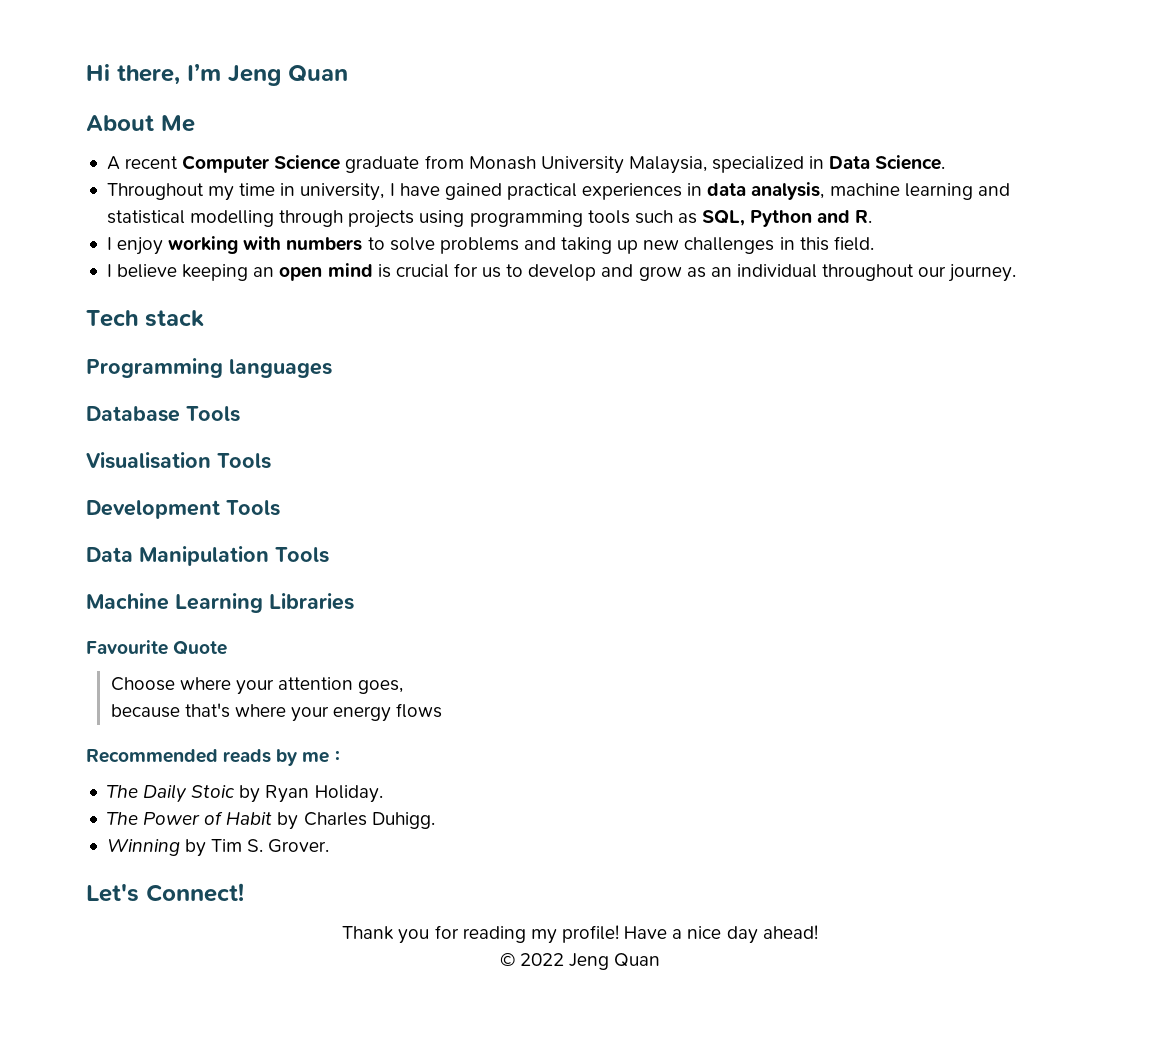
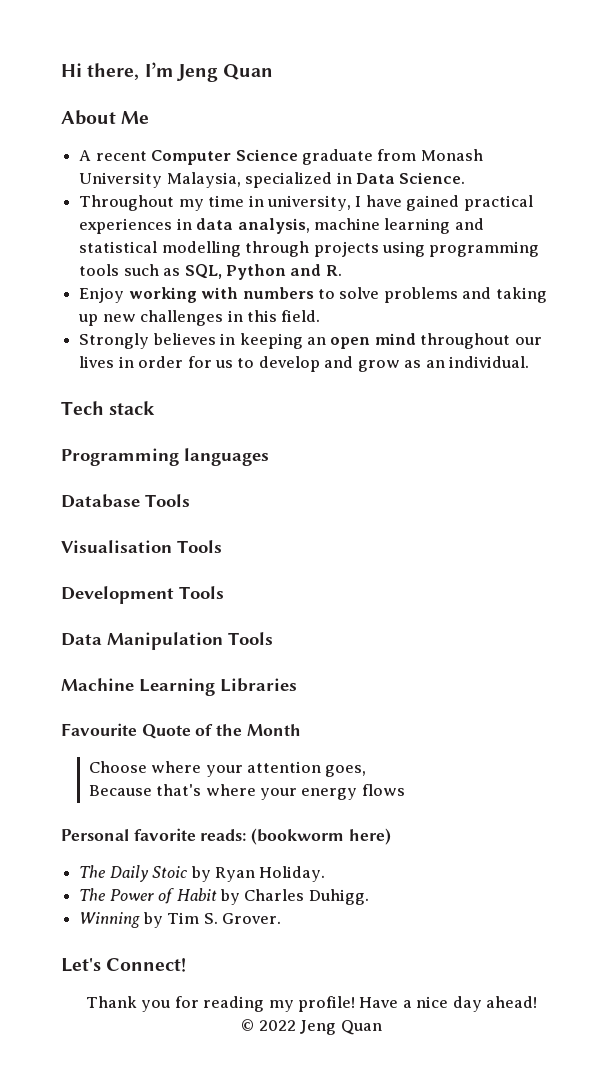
[106,237,164,255] I enjoy -> [79,287,125,303] Enjoy
[106,264,178,278] I believe -> [79,333,236,349] Strongly believes in
[377,264,449,278] is crucial -> [420,333,542,349] [79,356,184,368] throughout our lives in order
[736,264,1017,282] individual throughout our journey. -> [449,356,530,368] individual.
(228, 648) none -> [195,724,301,736] of the Month
[110,704,180,718] because -> [88,785,152,796] Because
[86,749,340,766] Recommended reads by me : -> [61,828,391,845] Personal favorite reads: (bookworm here)

